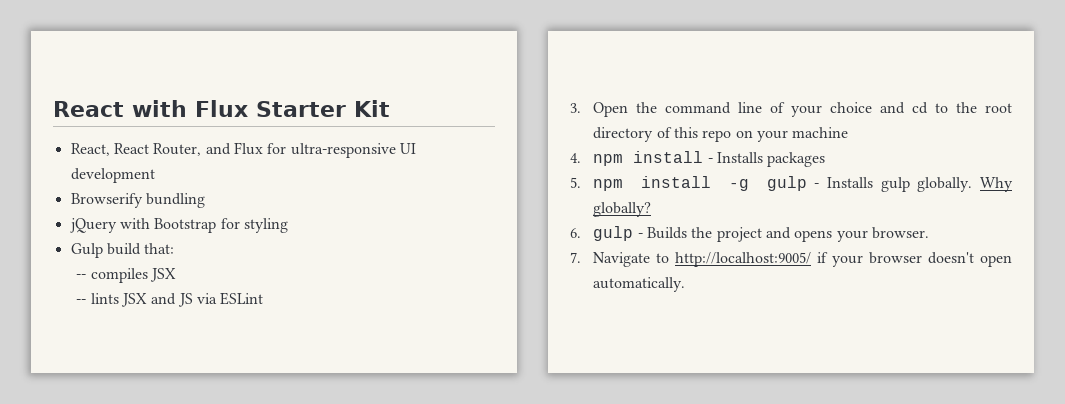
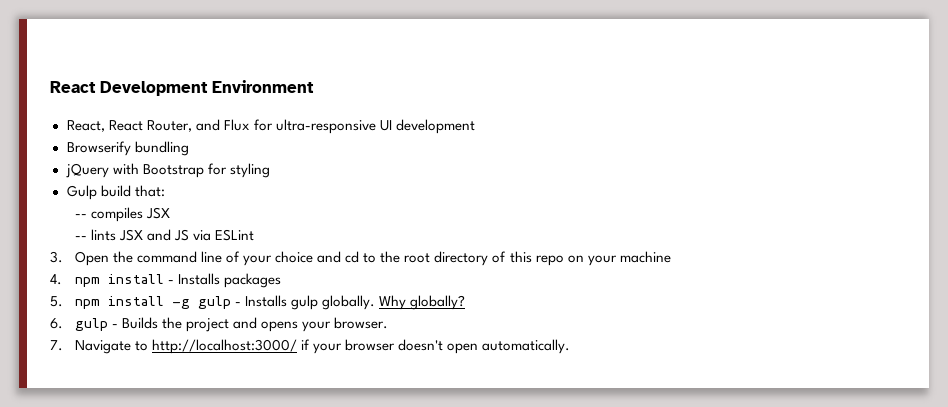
[53,100,390,117] React with Flux Starter Kit -> [50,80,314,96] React Development Environment
[675,252,812,267] http://localhost:9005/ -> [151,339,297,354] http://localhost:3000/

